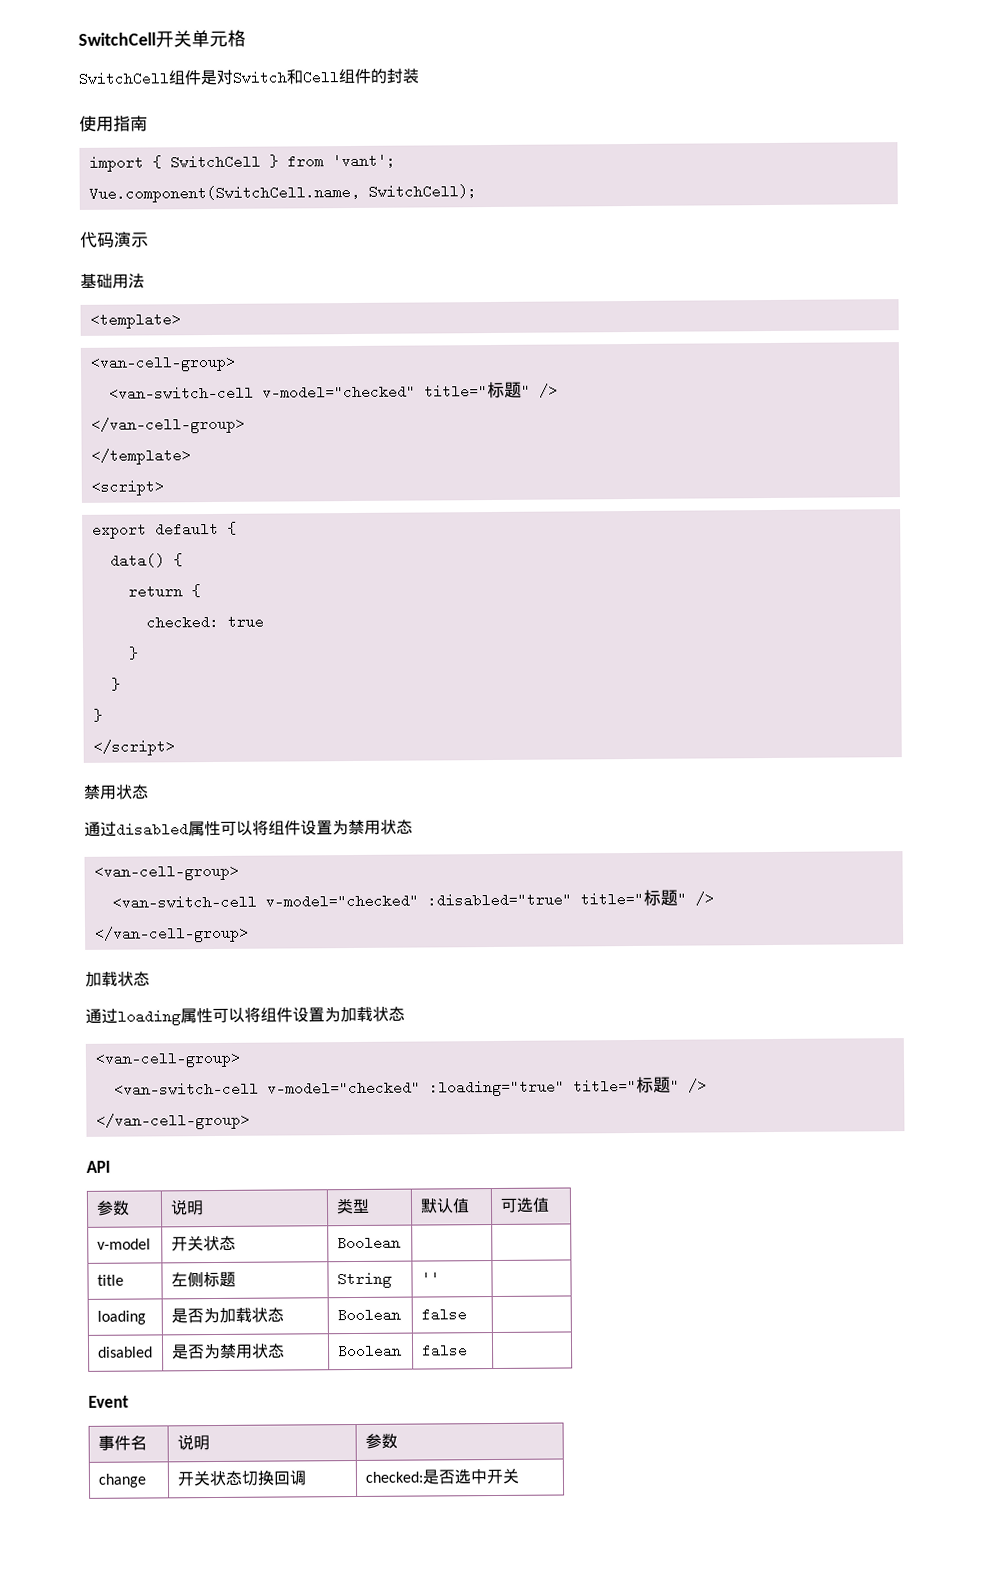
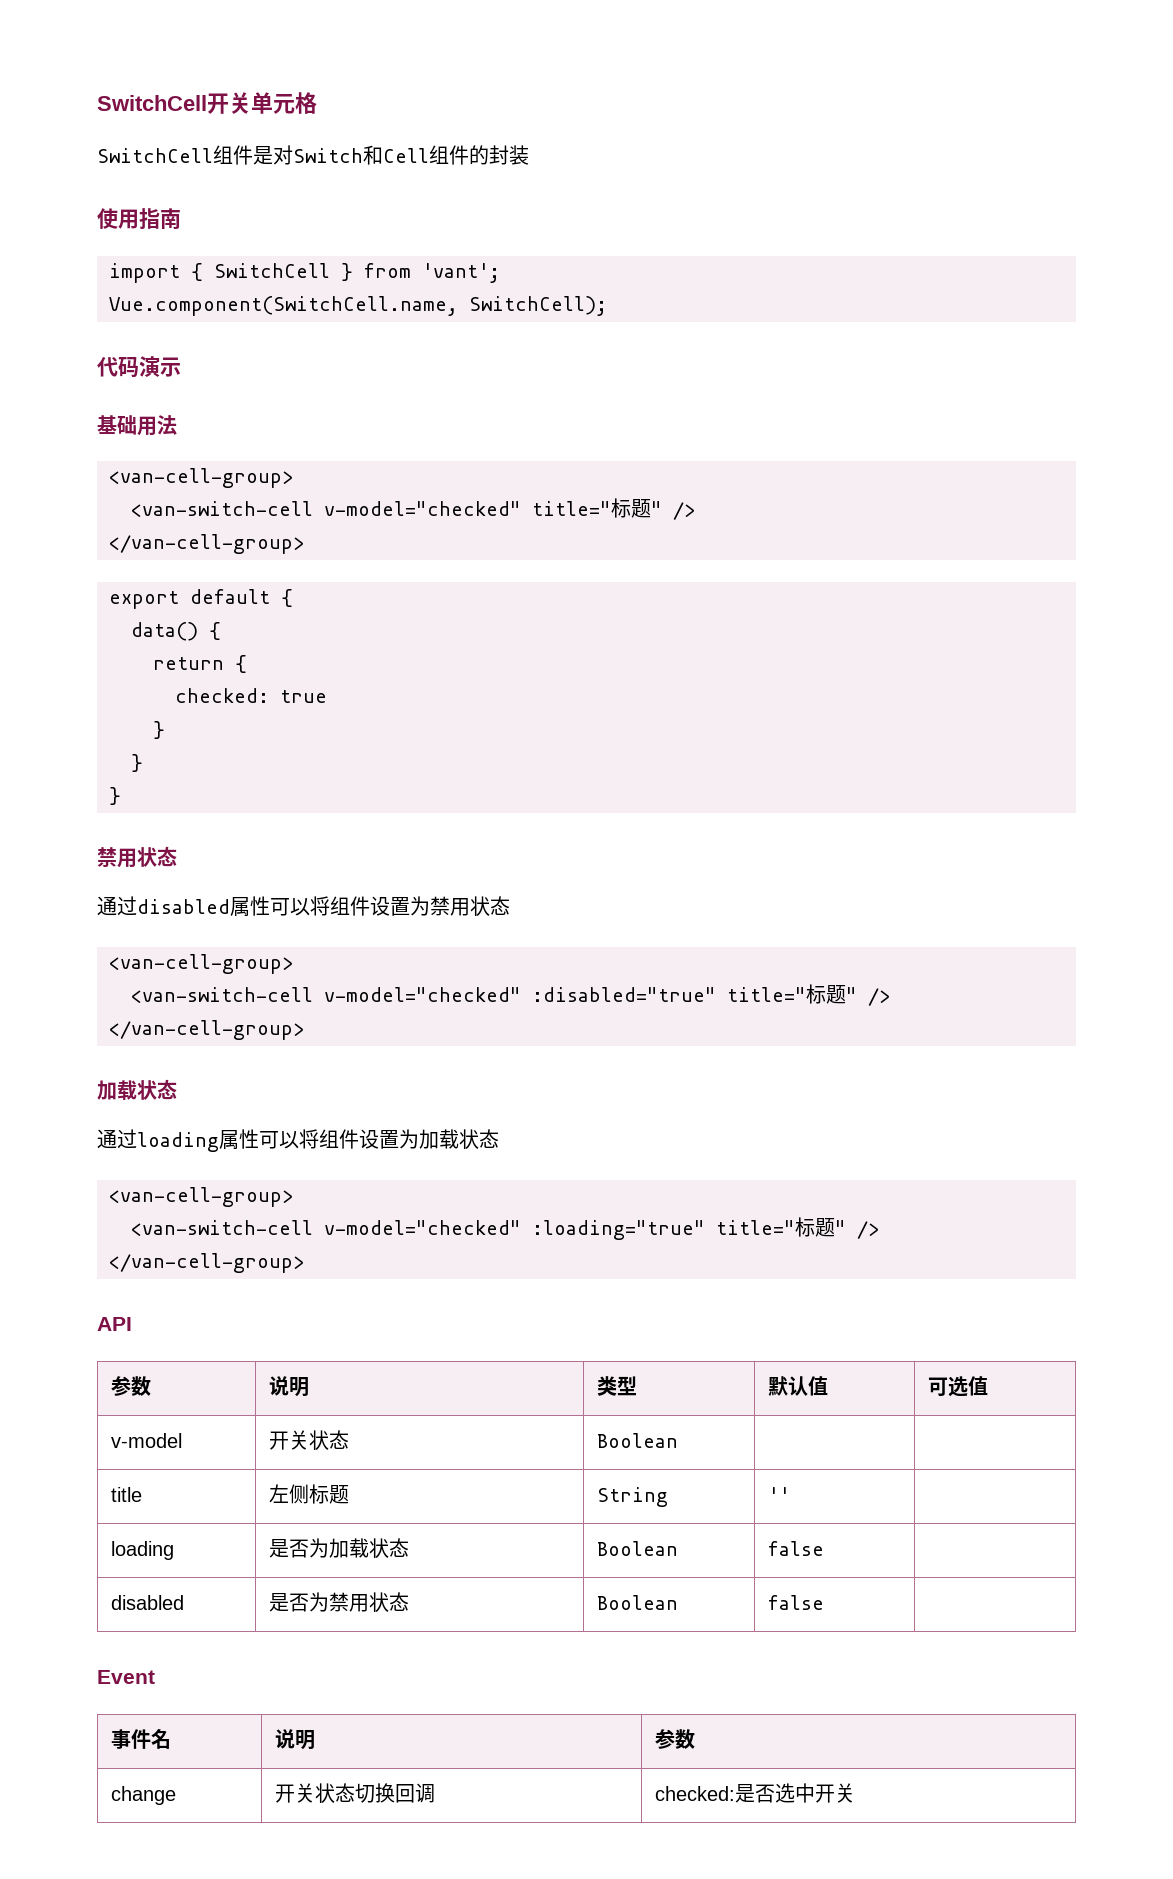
[89,312,181,329] // <template> -> (177, 425) none
[90,448,191,465] [90,479,164,496] // </template> // <script> -> (304, 544) none
[92,739,175,756] // </script> -> (121, 796) none

